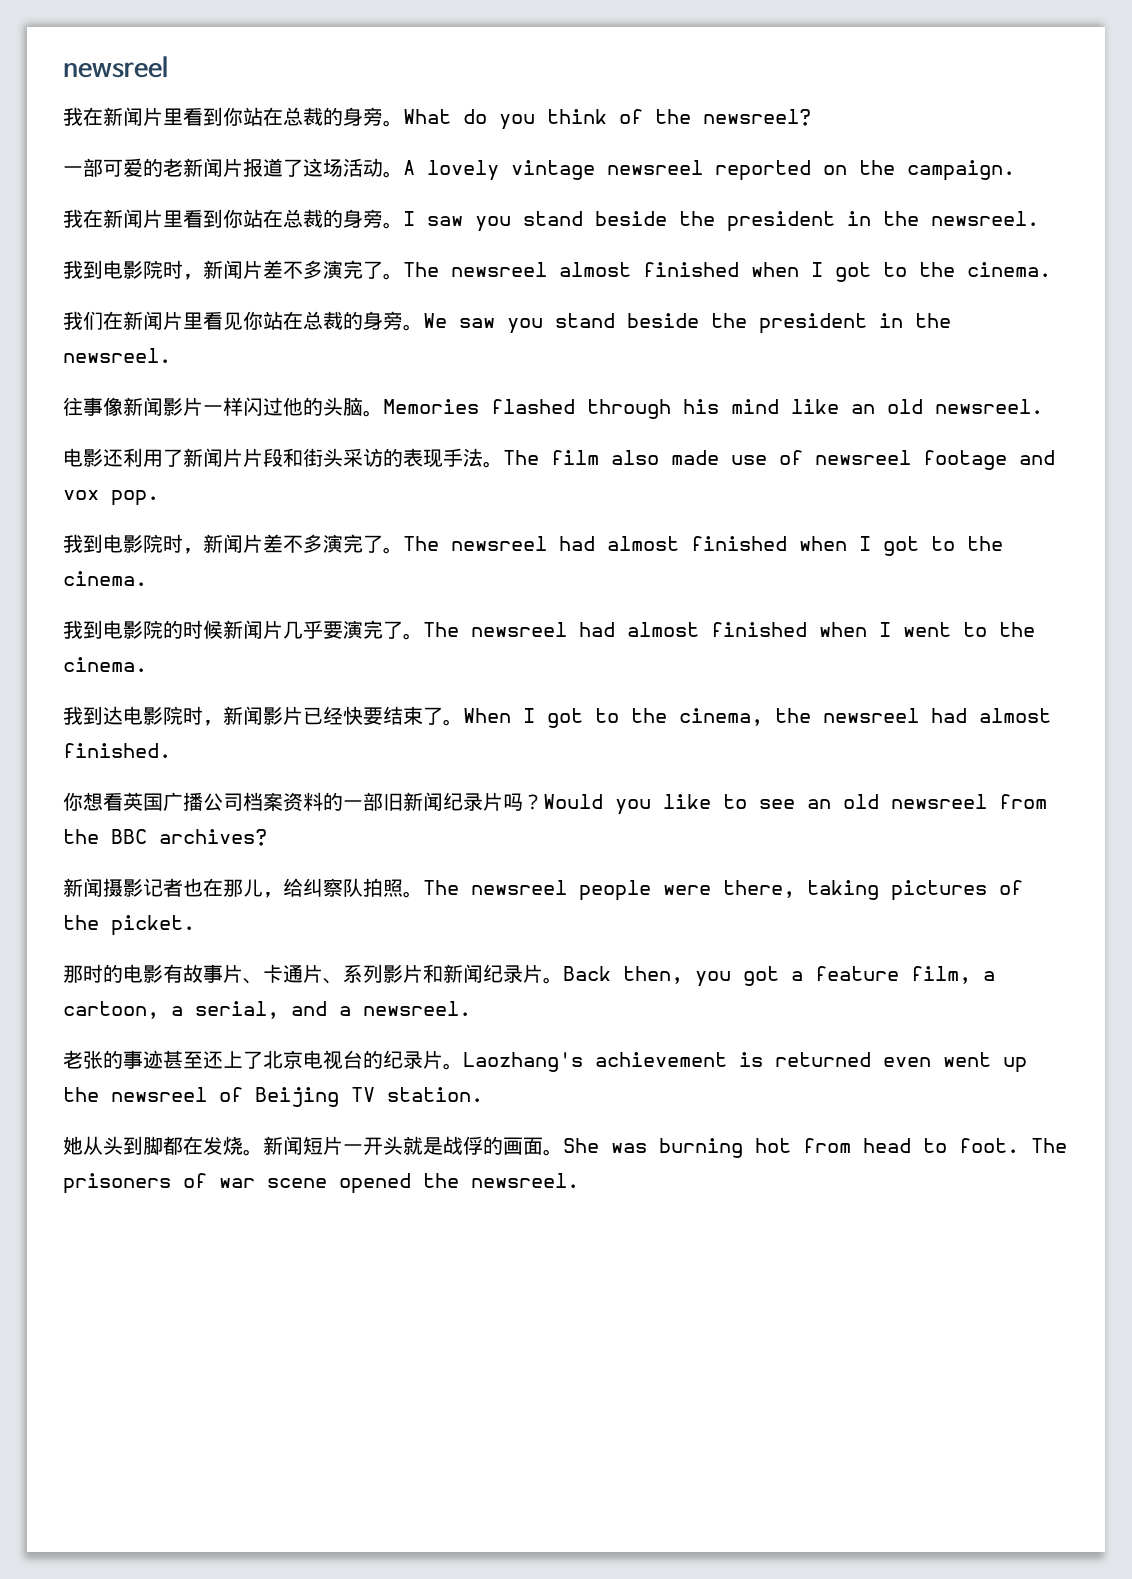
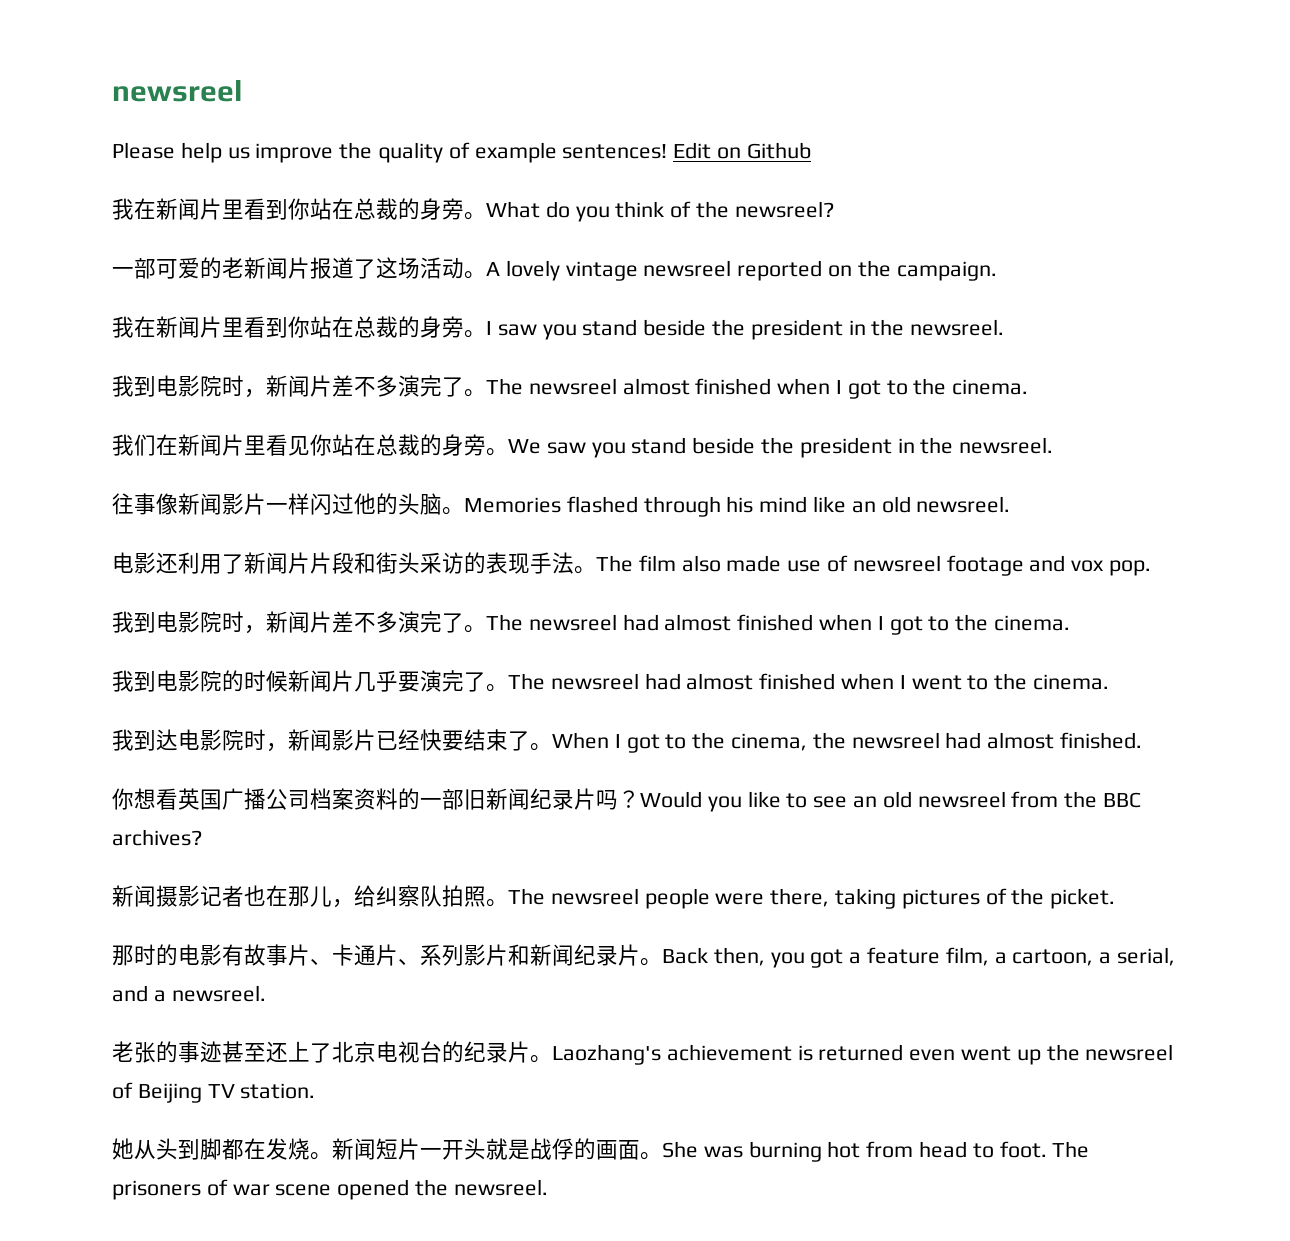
[63,56,168,78] newsreel -> [112,80,242,102] [112,142,811,163] newsreel // Please help us improve the quality of example sentences! Edit on Github

